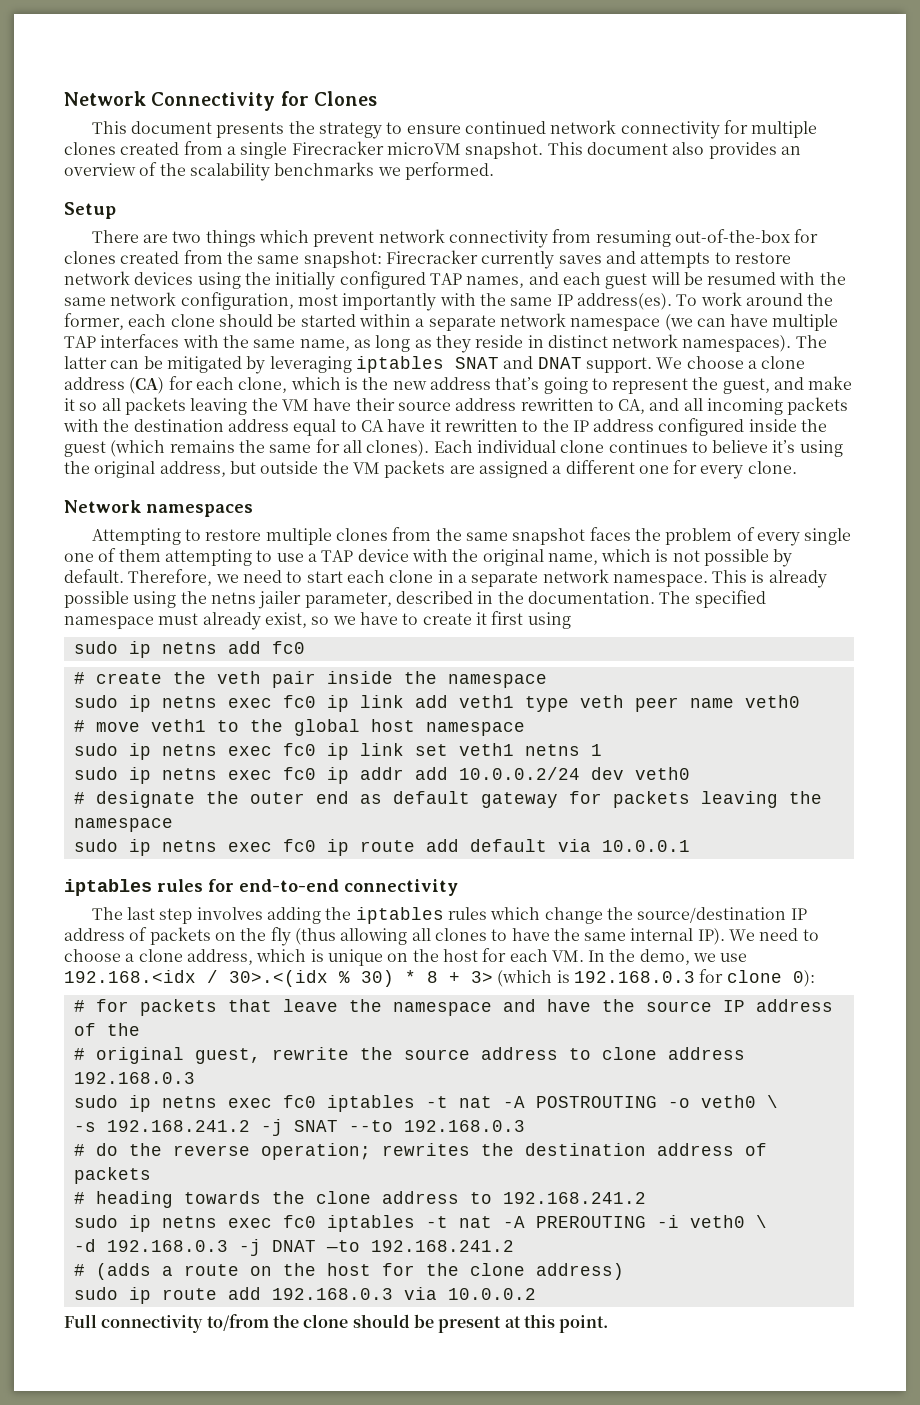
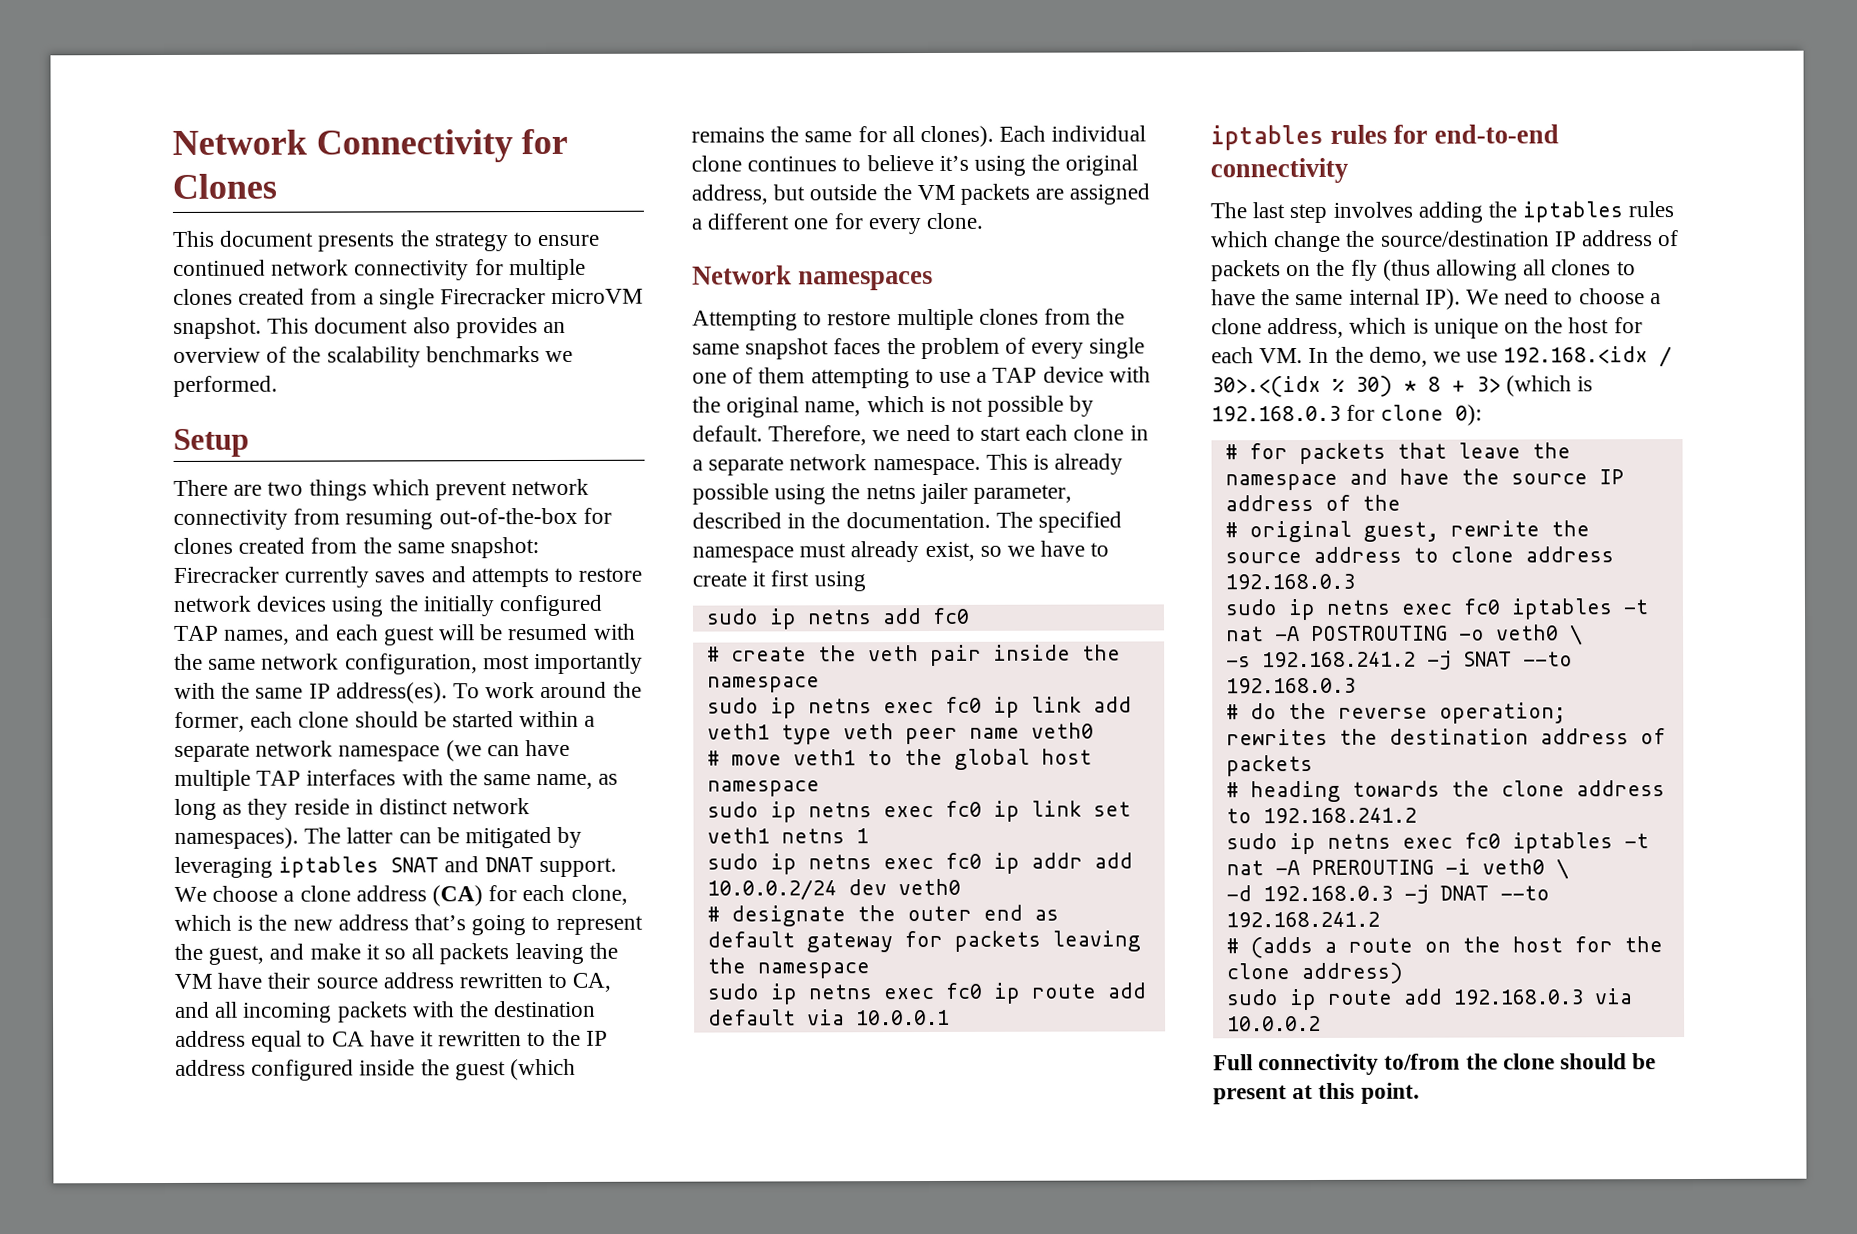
[325,1240,360,1252] —to -> [1499,885,1550,901] --to

